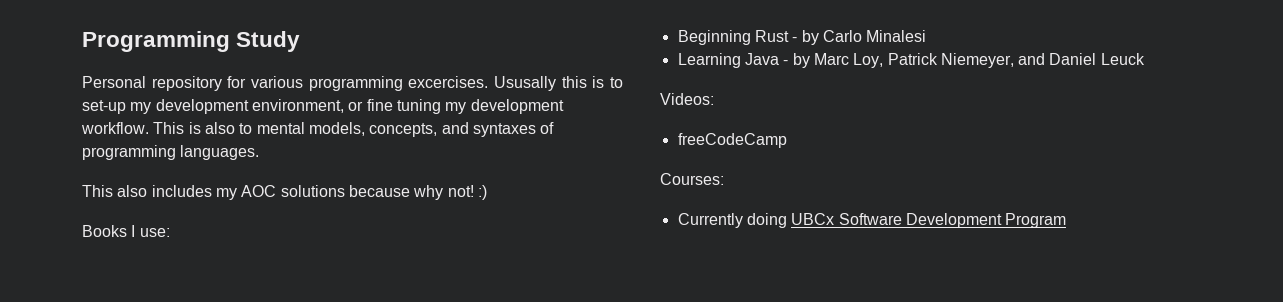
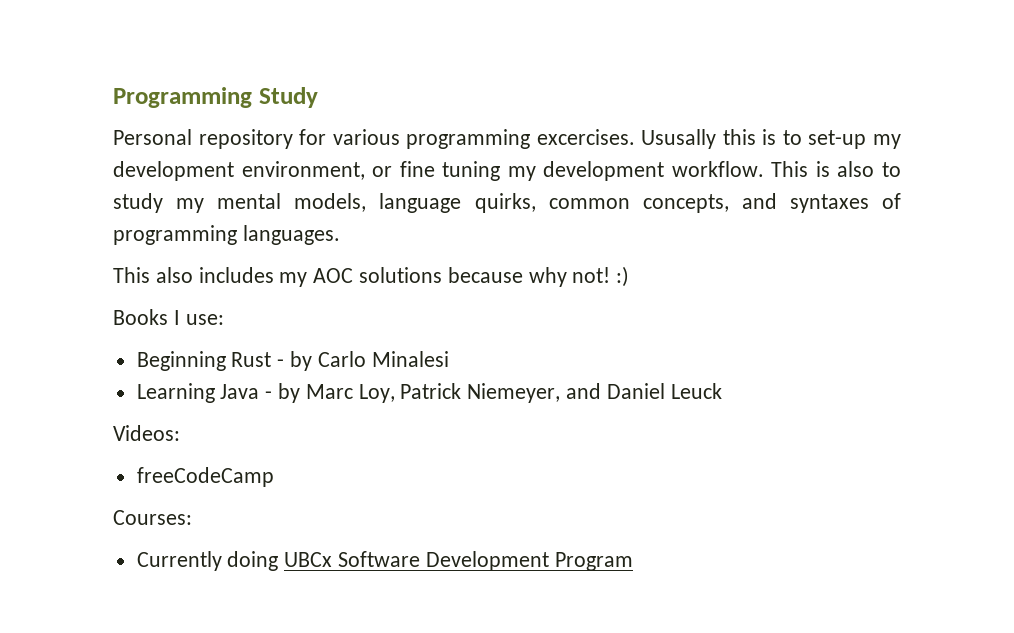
[256,122,365,136] mental models, -> [113,193,630,213] study my mental models, language quirks, common

